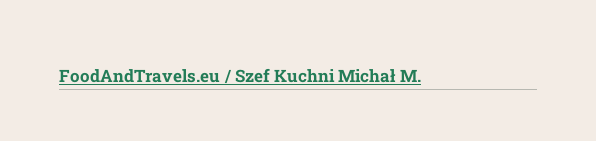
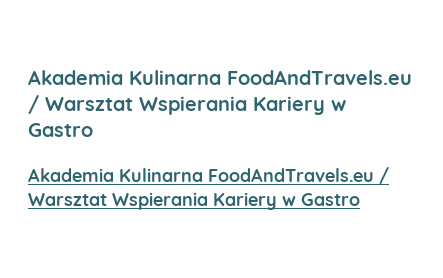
[59,68,421,84] FoodAndTravels.eu / Szef Kuchni Michał M. -> [28,70,412,85] [28,95,346,115] [28,123,93,137] [28,167,389,184] [28,192,360,210] Akademia Kulinarna FoodAndTravels.eu / Warsztat Wspierania Kariery w Gastro // Akademia Kulinarna FoodAndTravels.eu / Warsztat Wspierania Kariery w Gastro

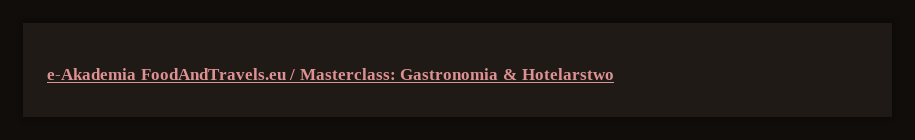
[28,70,412,85] [28,95,346,115] [28,123,93,137] [28,167,389,184] [28,192,360,210] Akademia Kulinarna FoodAndTravels.eu / Warsztat Wspierania Kariery w Gastro // Akademia Kulinarna FoodAndTravels.eu / Warsztat Wspierania Kariery w Gastro -> [47,68,614,80] e-Akademia FoodAndTravels.eu / Masterclass: Gastronomia & Hotelarstwo

